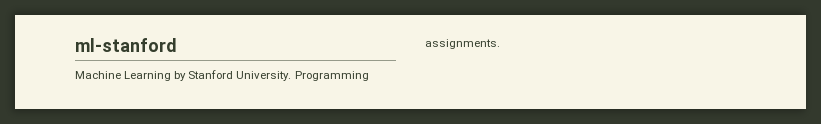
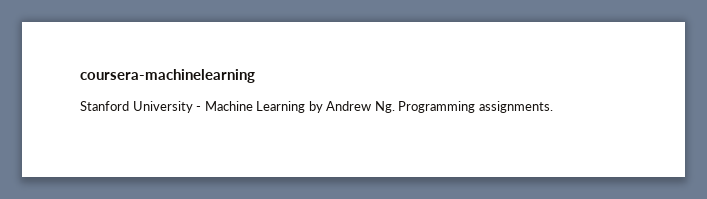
[75,38,177,52] ml-stanford // -> [80,69,255,83] [80,101,202,113] coursera-machinelearning // Stanford University -
[188,70,292,81] Stanford University. -> [326,101,395,113] Andrew Ng.

